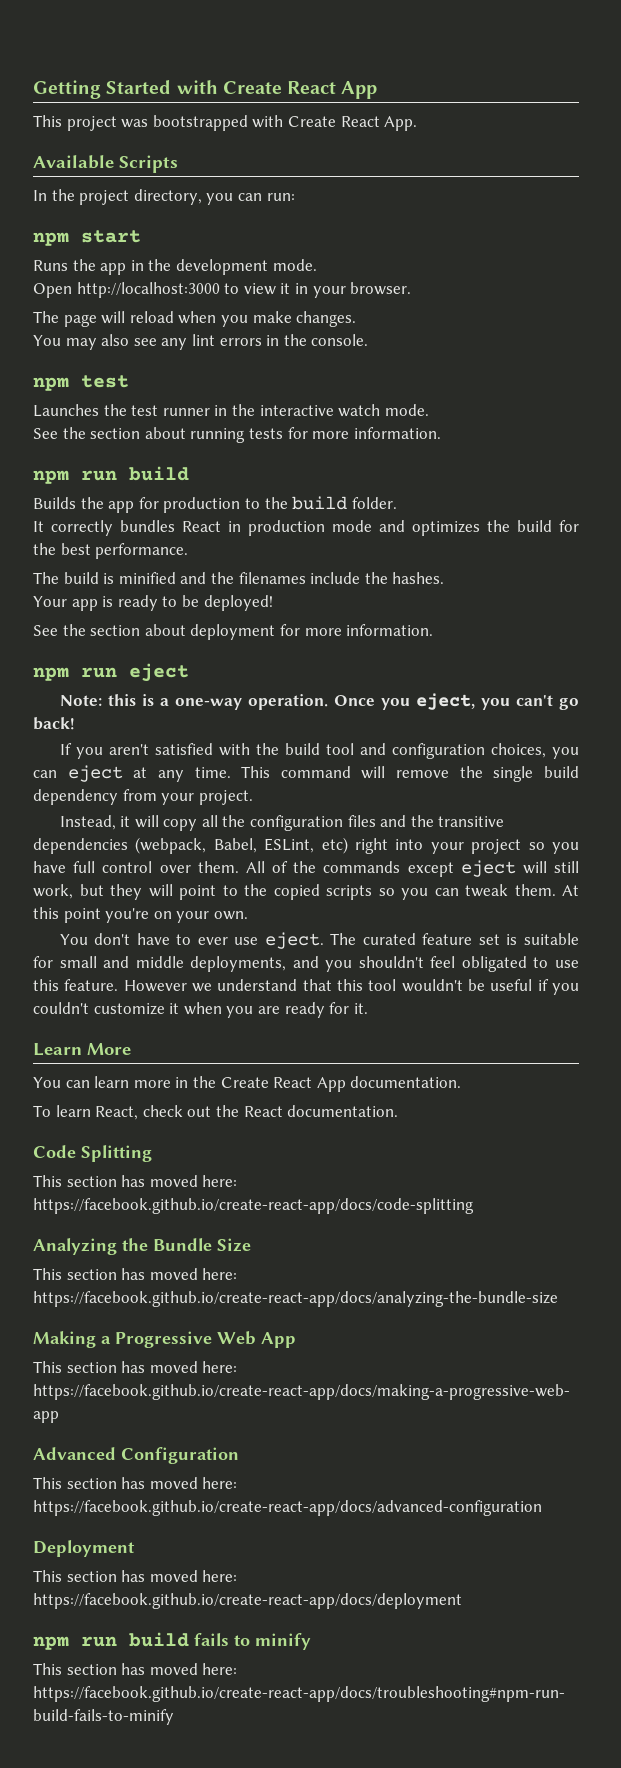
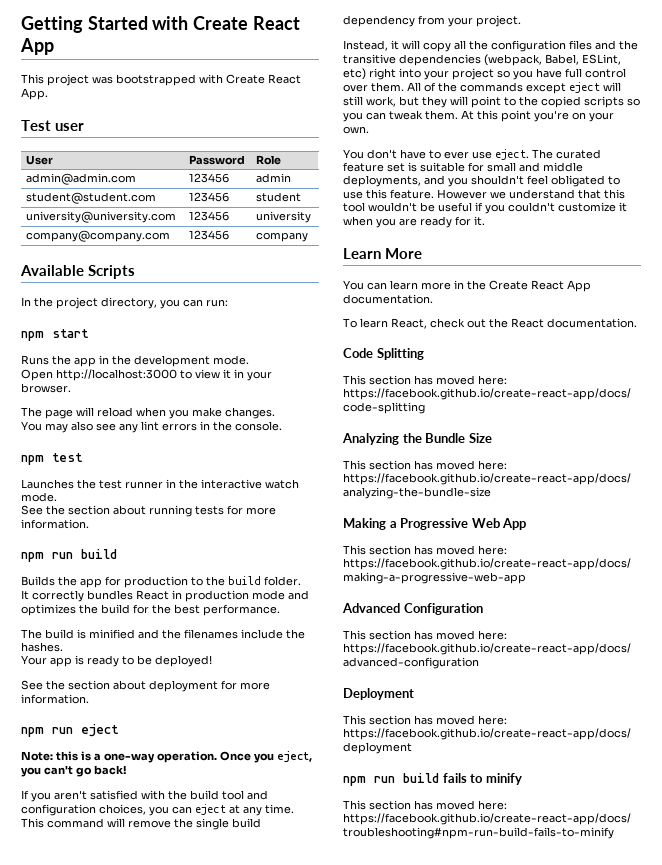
(418, 123) none -> [21,120,85,131] [25,155,53,165] [188,155,245,165] [255,155,281,165] [25,173,136,185] [188,173,229,183] [255,173,291,183] [25,192,156,204] [188,192,229,202] [255,192,301,202] [25,211,176,223] [188,211,229,221] [255,211,311,223] [25,230,170,242] [188,230,229,240] [255,232,308,242] // Test user // User | Password | Role // admin@admin.com | 123456 | admin // student@student.com | 123456 | student // university@university.com | 123456 | university // company@company.com | 123456 | company

